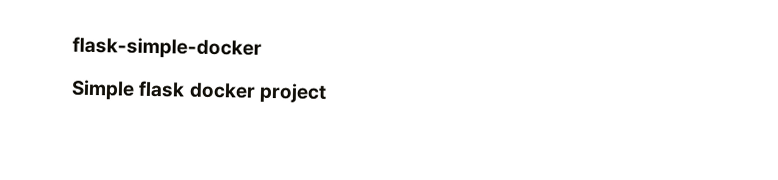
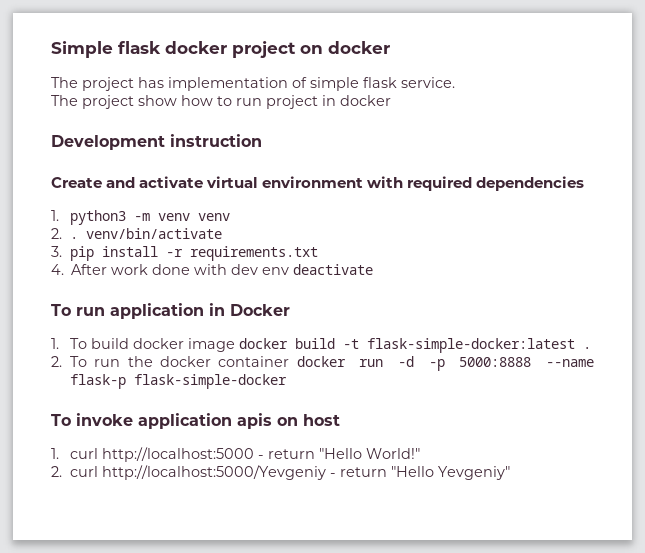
[72,36,262,59] flask-simple-docker // -> (51, 49) none
(327, 92) none -> [300,41,390,54] [51,77,455,91] [51,95,391,109] [51,134,262,150] [51,176,585,191] [51,210,230,225] [51,228,222,239] [51,246,318,261] [51,264,374,275] [51,303,290,319] [51,338,591,353] [51,356,594,371] [69,374,287,389] [51,413,340,429] [51,447,420,462] [51,465,510,480] on docker // The project has implementation of simple flask service. // The project show how to run project in docker // Development instruction // Create and activate virtual environment with required dependencies // 1. python3 -m venv venv // 2. . venv/bin/activate // 3. pip install -r requirements.txt // 4. After work done with dev env deactivate // To run application in Docker // 1. To build docker image docker build -t flask-simple-docker:latest . // 2. To run the docker container docker run -d -p 5000:8888 --name flask-p flask-simple-docker // To invoke application apis on host // 1. curl http://localhost:5000 - return "Hello World!" // 2. curl http://localhost:5000/Yevgeniy - return "Hello Yevgeniy"

